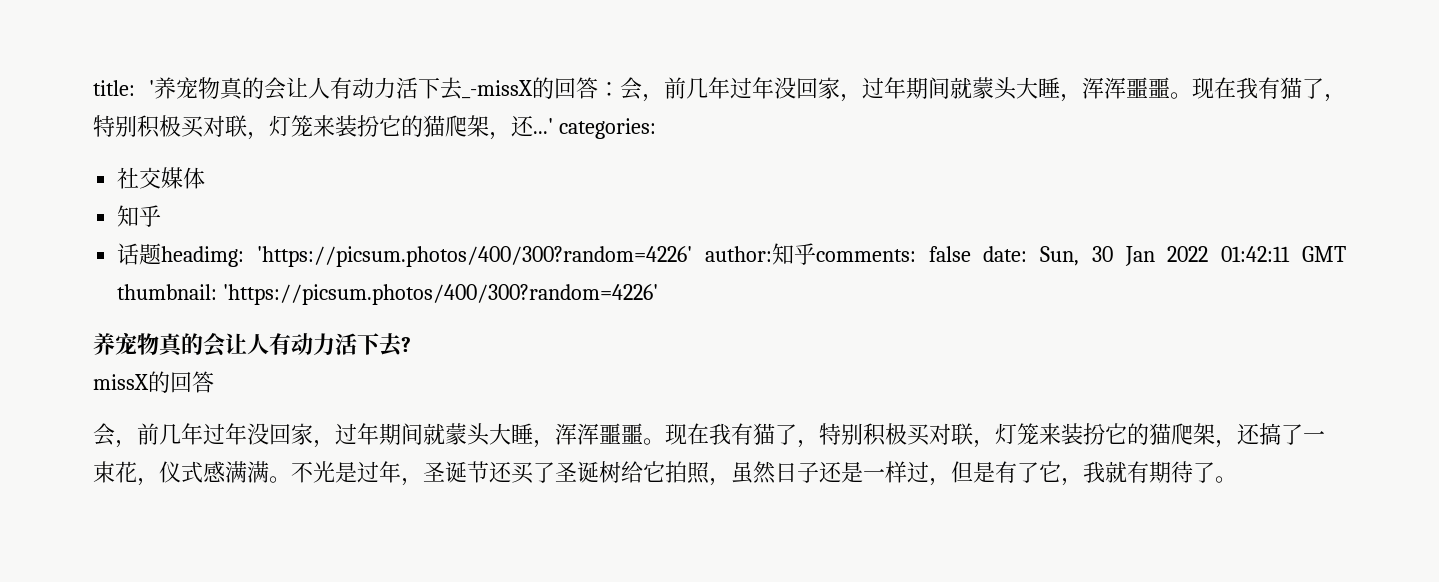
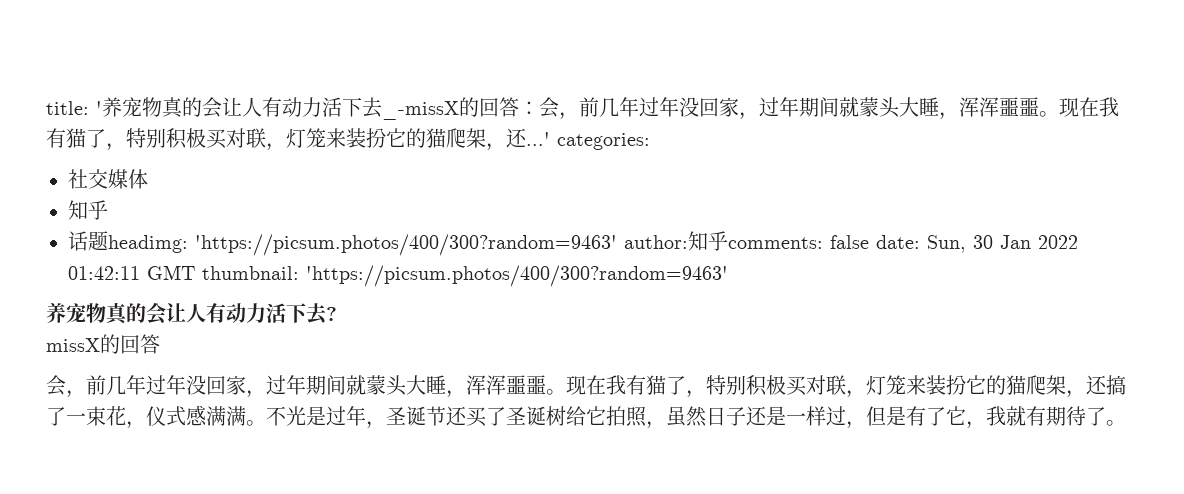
[256,246,692,267] 'https://picsum.photos/400/300?random=4226' -> [195,234,617,256] 'https://picsum.photos/400/300?random=9463'
[223,284,659,305] 'https://picsum.photos/400/300?random=4226' -> [306,265,728,287] 'https://picsum.photos/400/300?random=9463'

